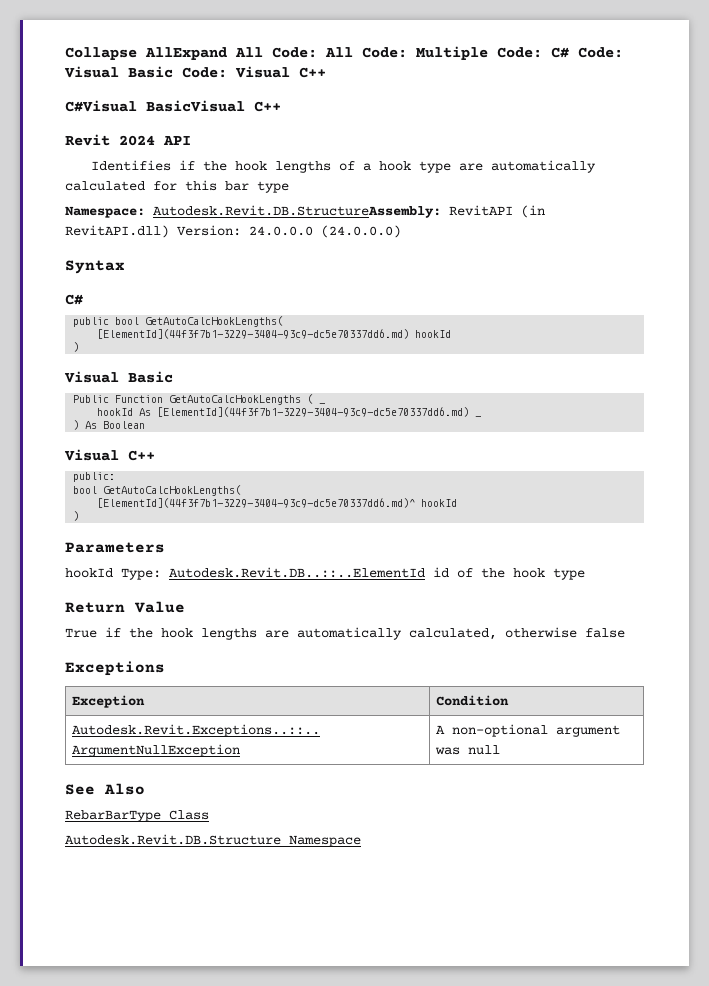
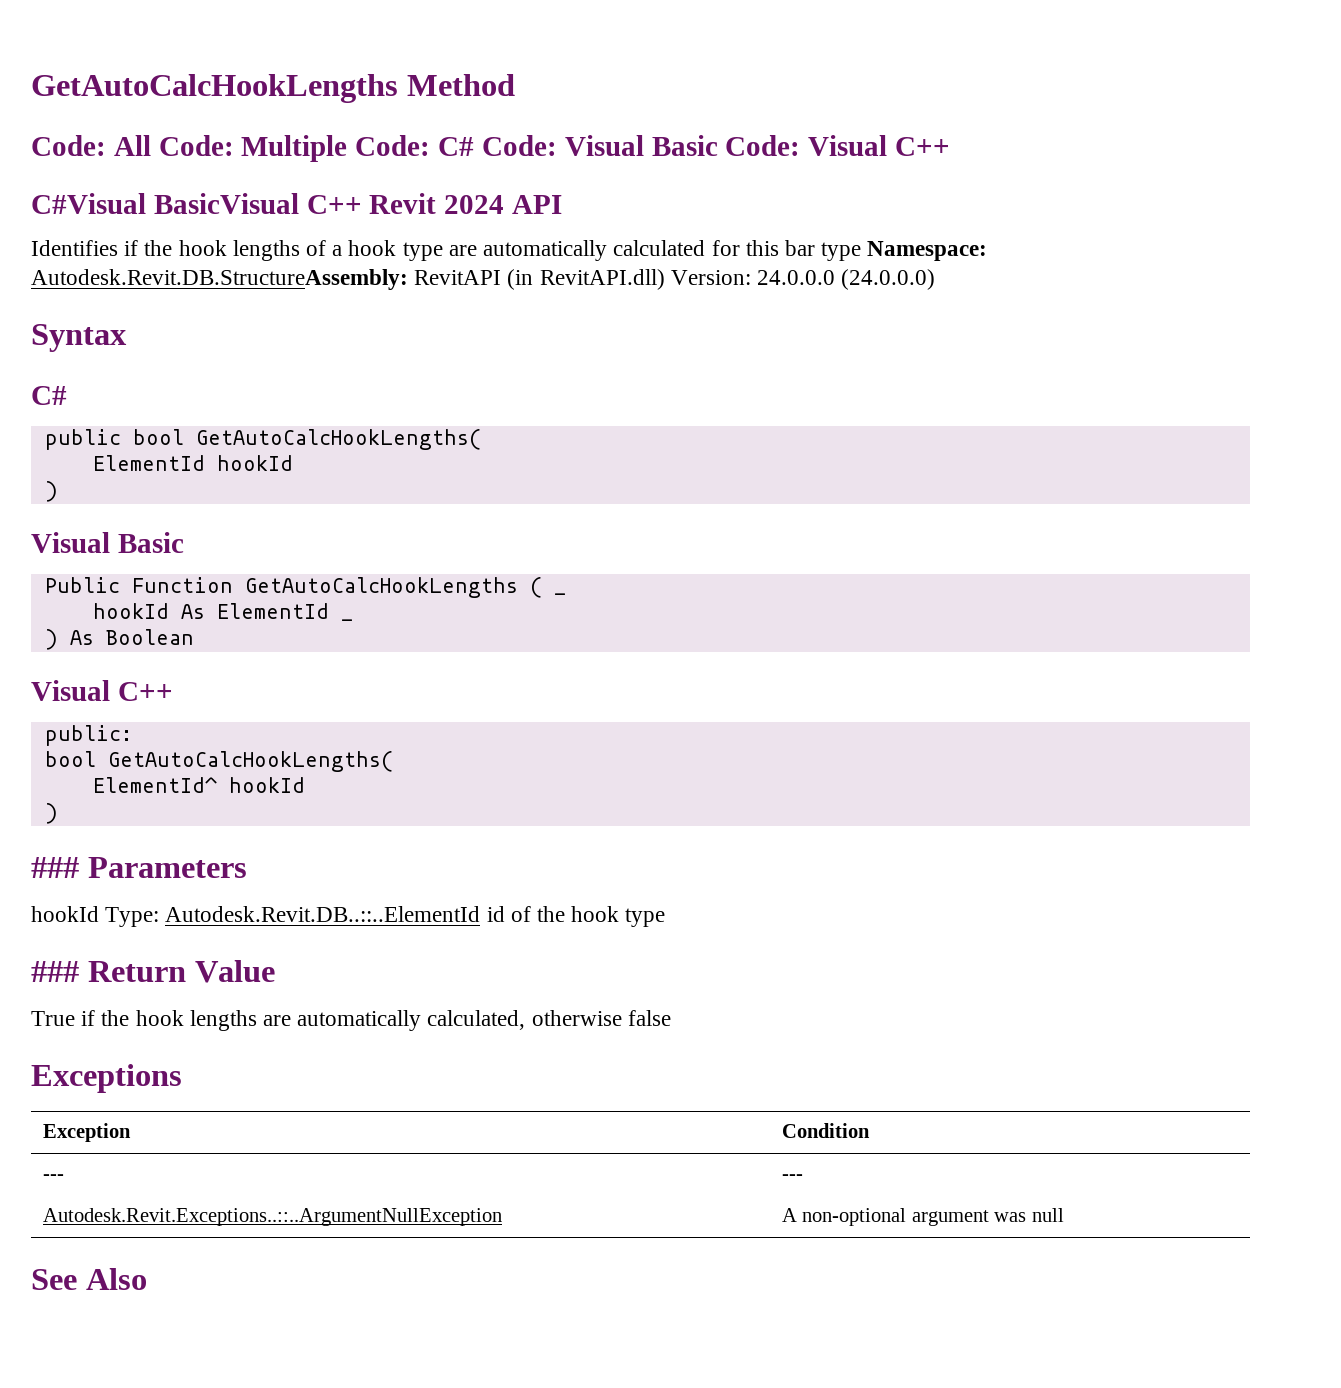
[65,47,263,60] Collapse AllExpand All -> [31,74,515,103] GetAutoCalcHookLengths Method //
(281, 106) // -> (362, 204) none
(289, 187) // -> (862, 251) none
[97,329,410,339] [ElementId](44f3f7b1-3229-3404-93c9-dc5e70337dd6.md) -> [92,455,205,471] ElementId
[157,407,470,417] [ElementId](44f3f7b1-3229-3404-93c9-dc5e70337dd6.md) -> [216,603,329,619] ElementId
[97,498,458,508] [73,511,80,521] [ElementId](44f3f7b1-3229-3404-93c9-dc5e70337dd6.md)^ hookId // ) // -> [92,777,305,793] [44,803,58,824] [31,857,79,878] ElementId^ hookId // ) // ###
(585, 574) none -> [31,961,79,982] ###
(509, 700) none -> [42,1174,64,1180] [781,1174,803,1180] // --- | ---
[65,810,209,822] [65,834,361,847] // RebarBarType Class // Autodesk.Revit.DB.Structure Namespace -> (147, 1279) none

